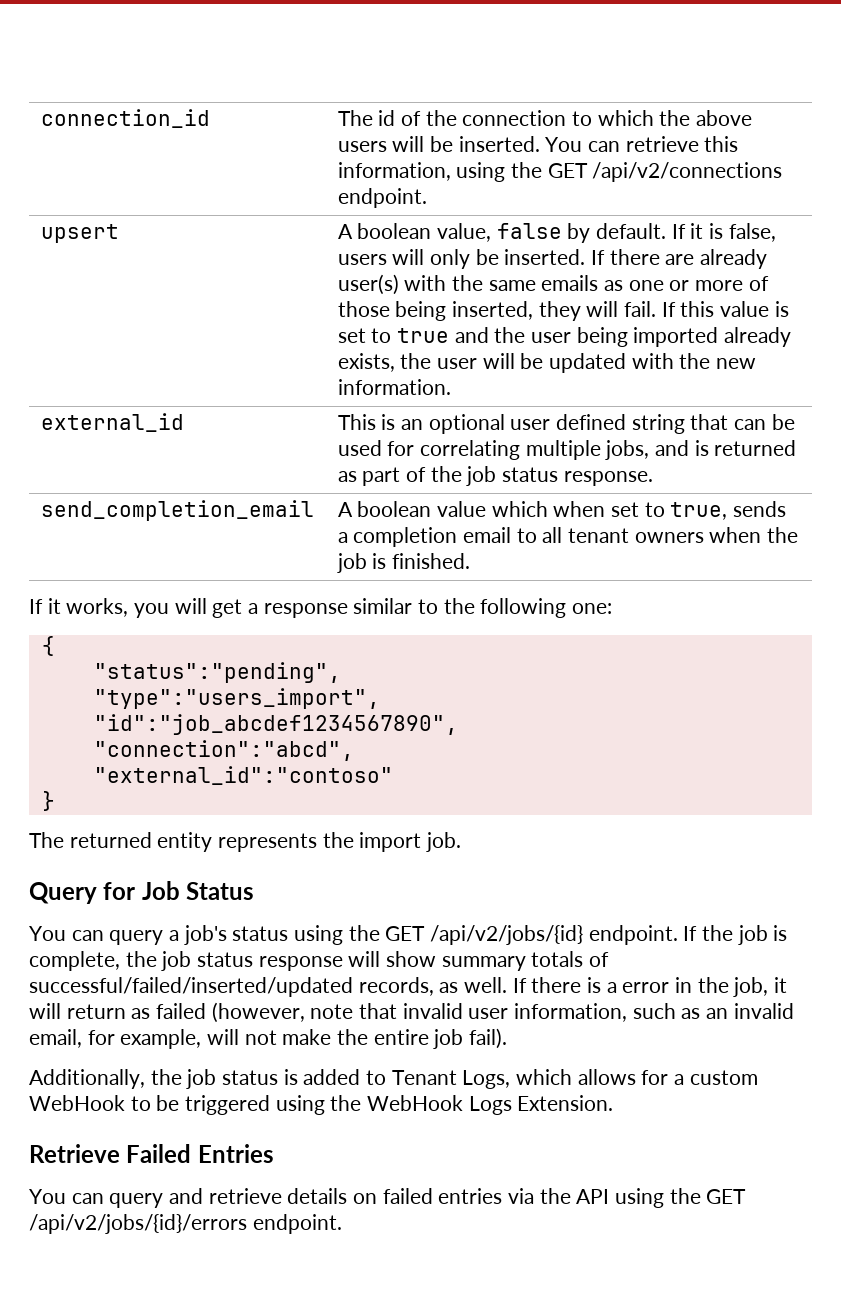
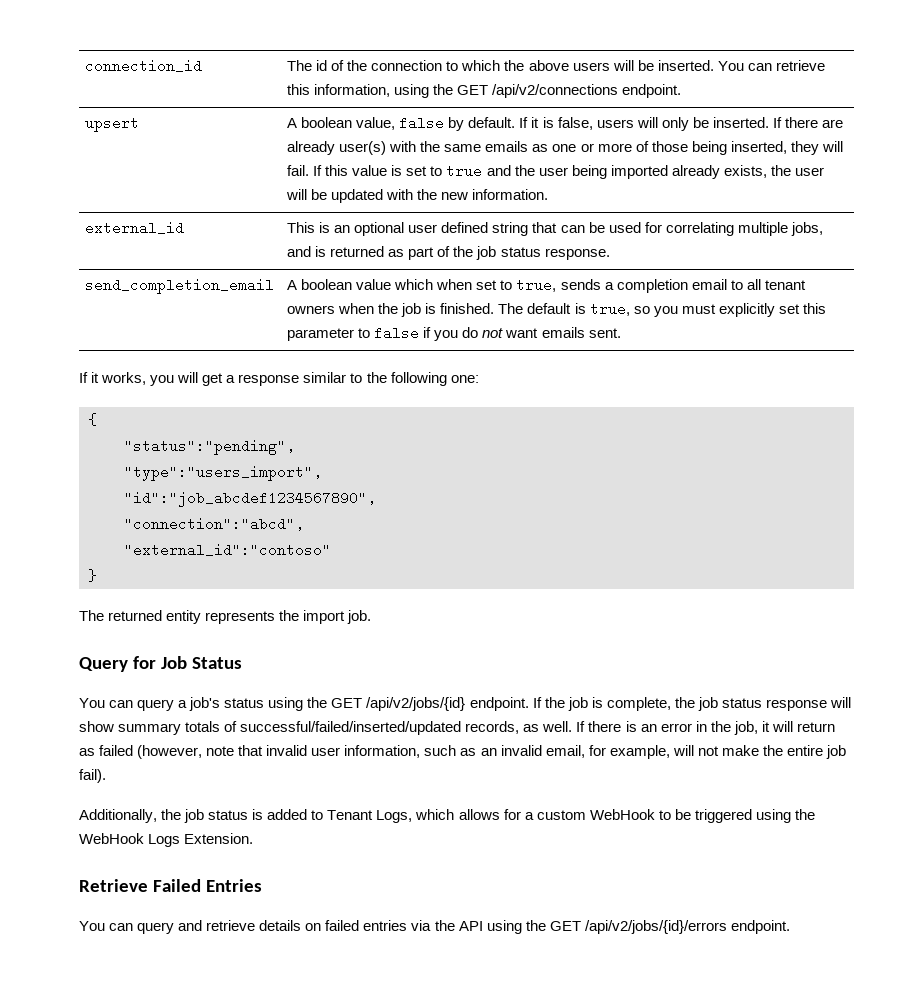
(471, 561) none -> [498,302,826,317] [287,326,621,341] The default is true, so you must explicitly set this parameter to false if you do not want emails sent.
[606,982,617,993] a -> [640,724,657,732] an

